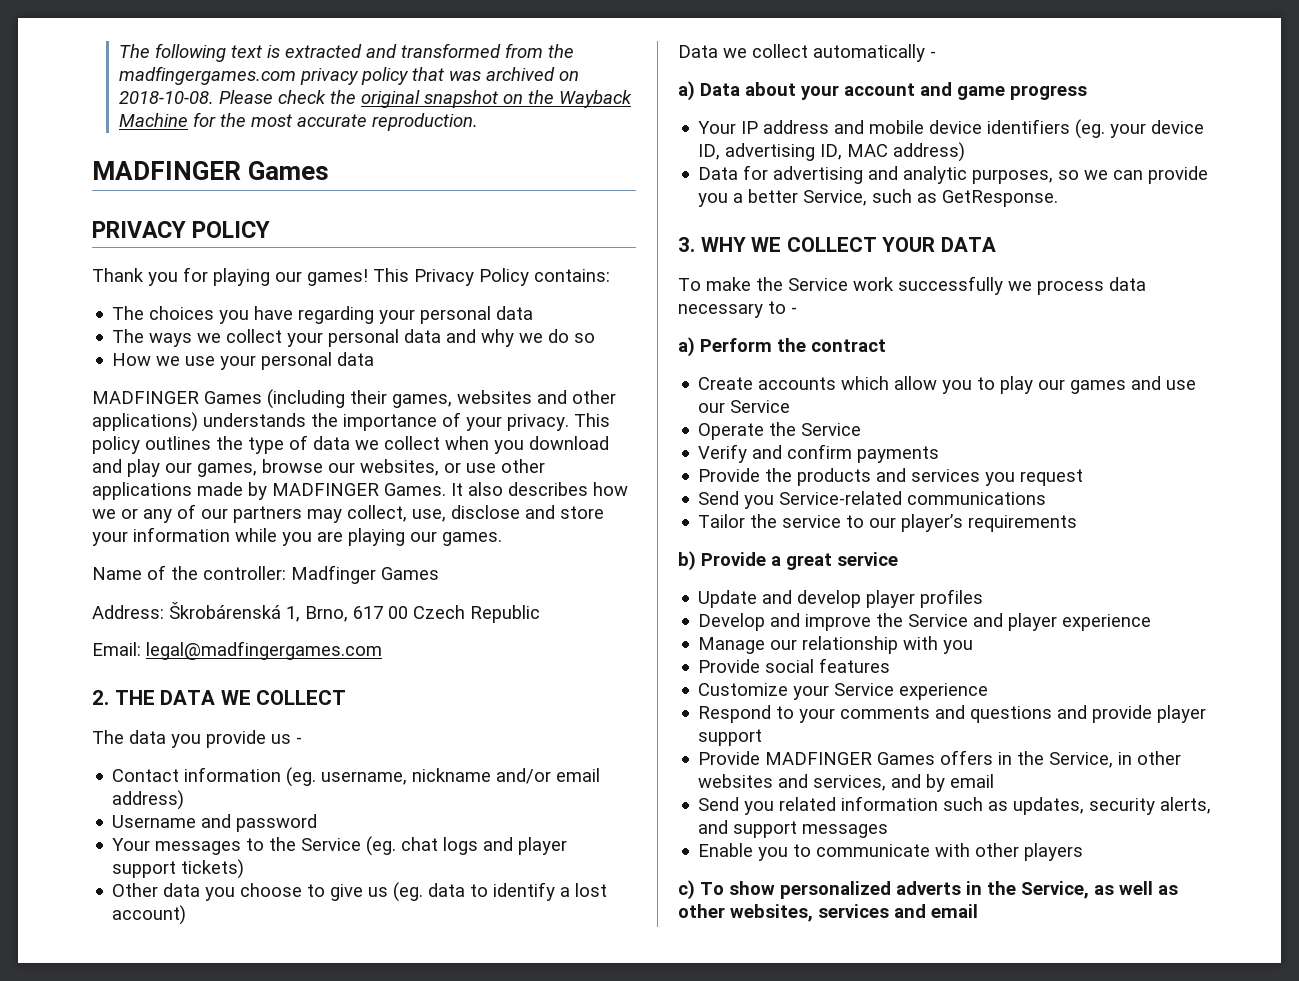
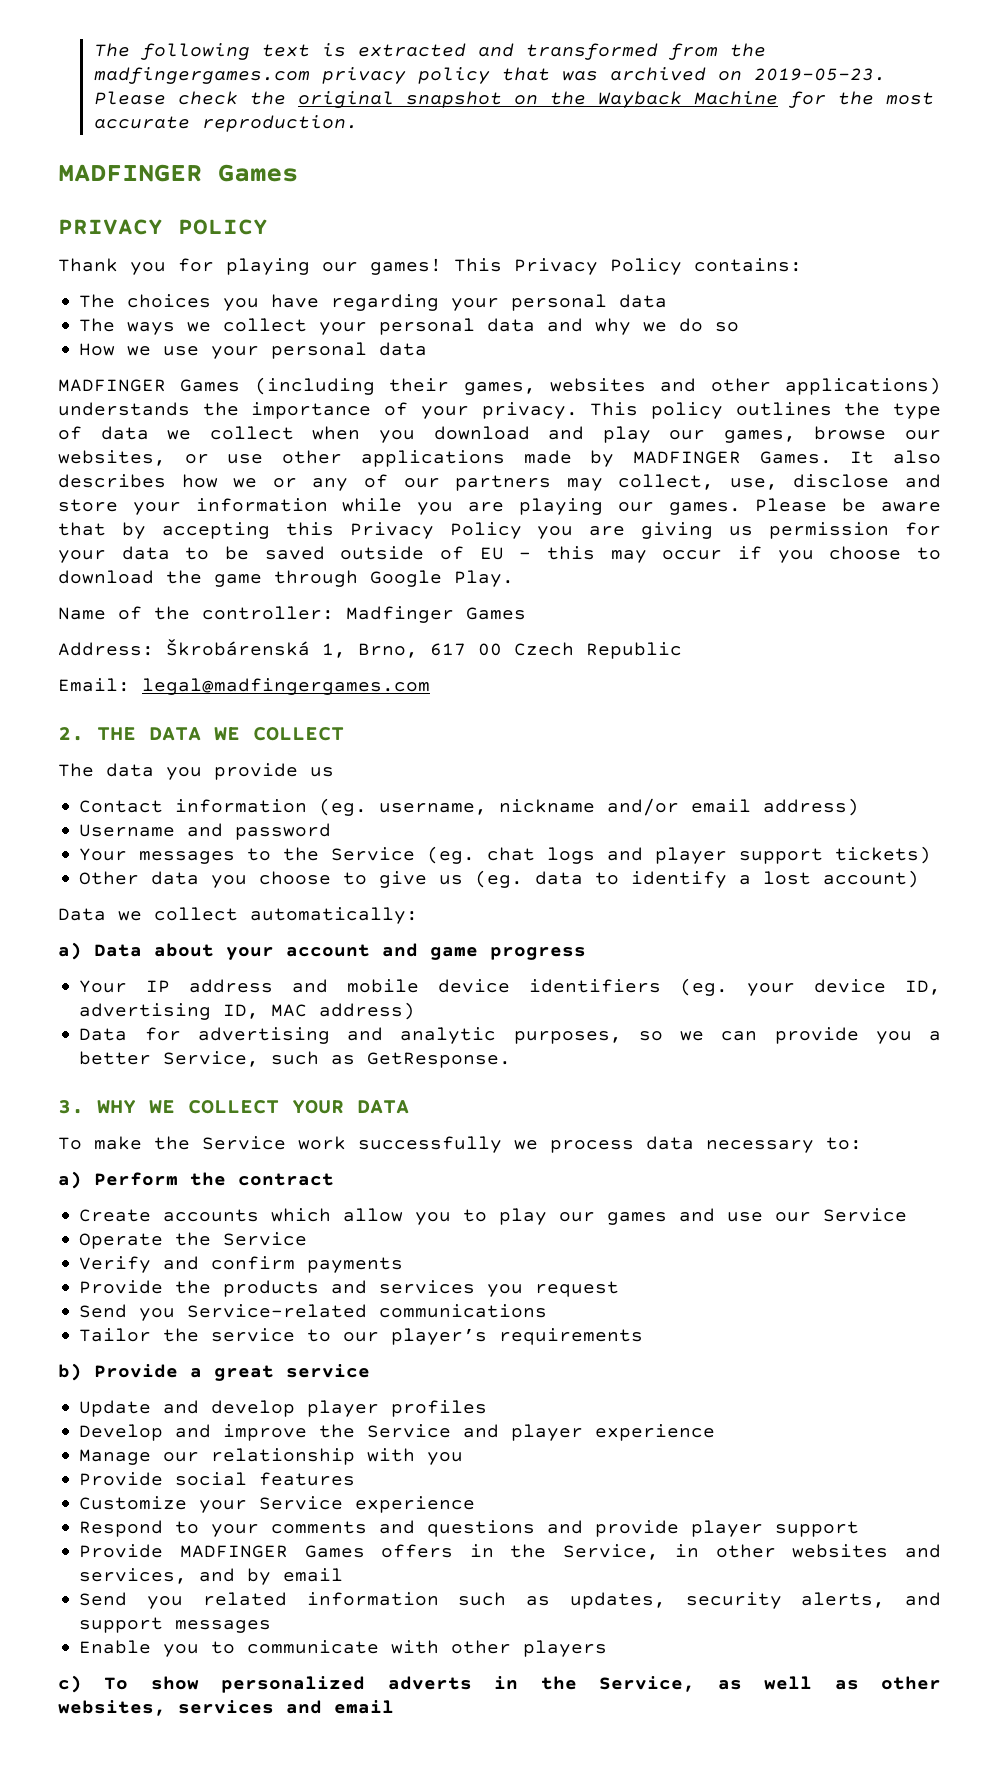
[118,91,214,104] 2018-10-08. -> [753,68,886,81] 2019-05-23.
(502, 539) none -> [755,498,942,512] [58,522,941,539] [58,546,941,563] [58,570,514,587] Please be aware that by accepting this Privacy Policy you are giving us permission for your data to be saved outside of EU - this may occur if you choose to download the game through Google Play.
[296,737,302,744] - -> (334, 772) none
[813,44,936,62] automatically - -> [250,907,418,924] automatically:
[768,301,797,314] to - -> [826,1137,862,1150] to:

